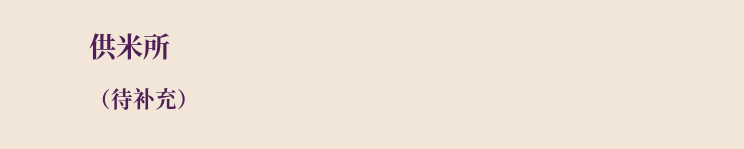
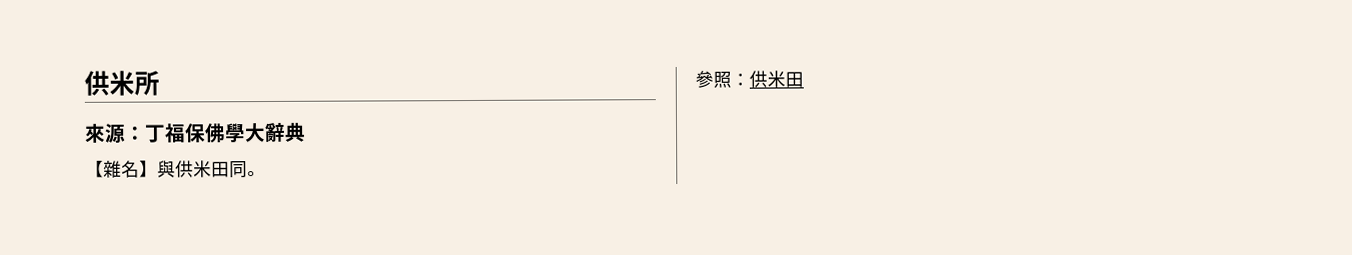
[89,88,199,110] （待补充） -> [84,122,306,144] [85,160,266,179] [695,70,804,88] 來源：丁福保佛學大辭典 // 【雜名】與供米田同。 // 參照：供米田

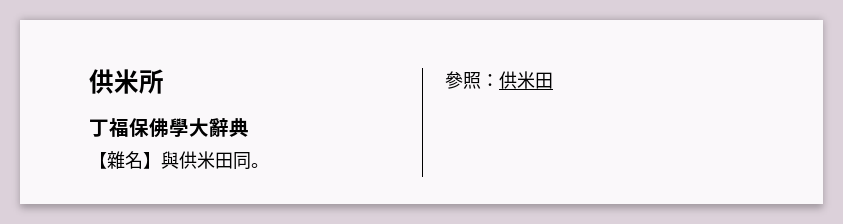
[84,123,146,144] 來源： -> (164, 81) none

